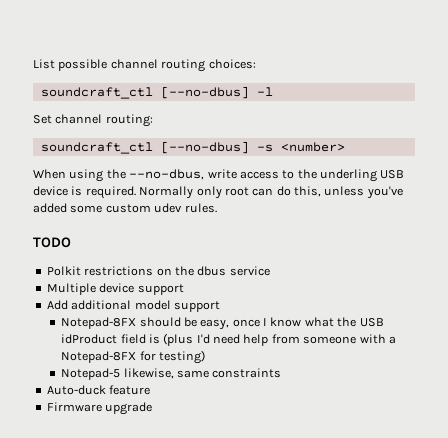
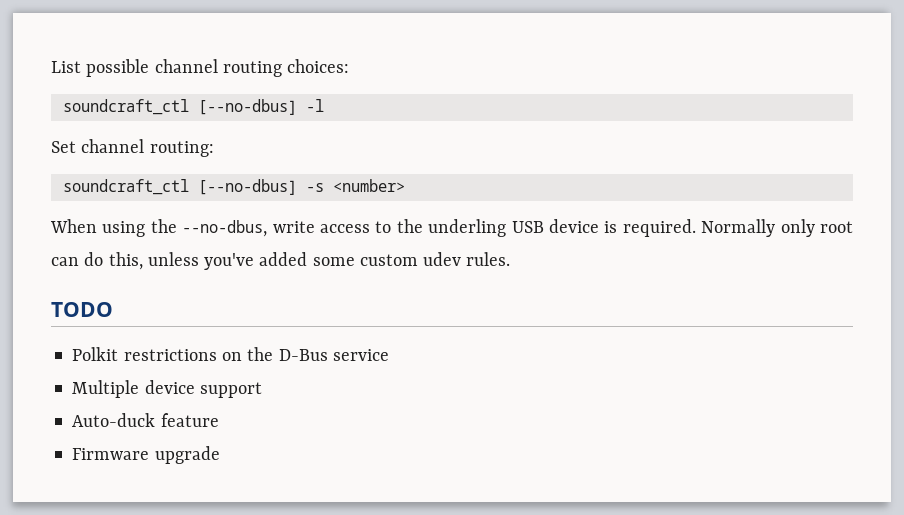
[197,266,227,276] dbus -> [278,349,328,361] D-Bus
[46,300,220,312] [61,317,384,330] [61,333,396,346] [61,350,205,364] [61,368,282,380] // Add additional model support // Notepad-8FX should be easy, once I know what the USB idProduct field is (plus I'd need help from someone with a Notepad-8FX for testing) // Notepad-5 likewise, same constraints -> (262, 390) none

